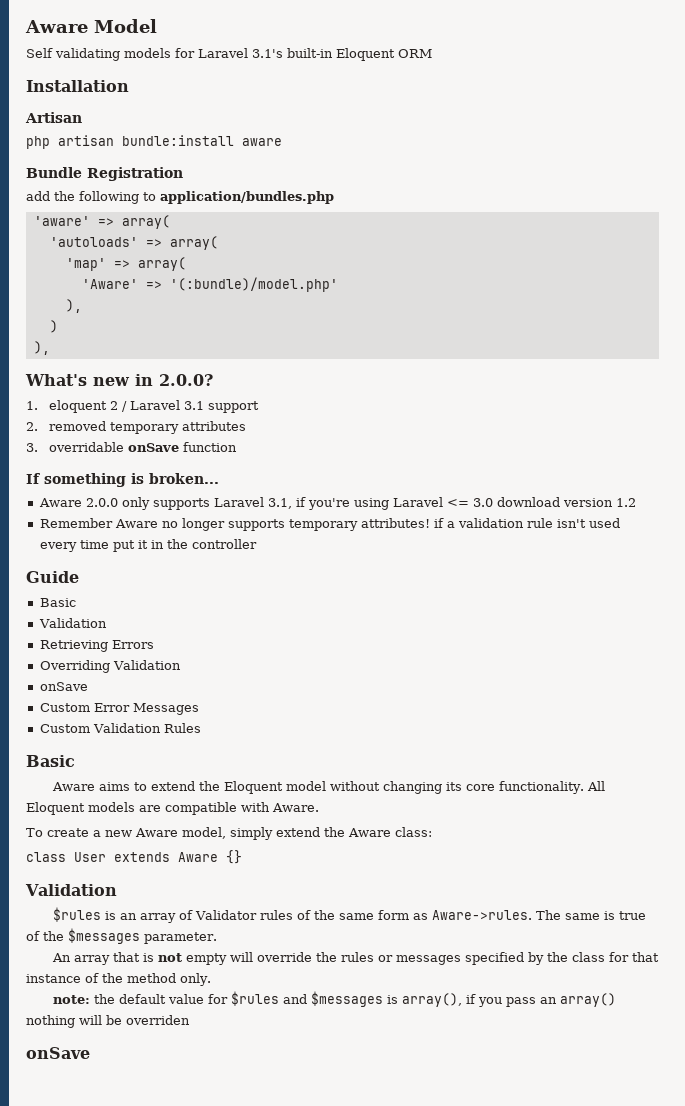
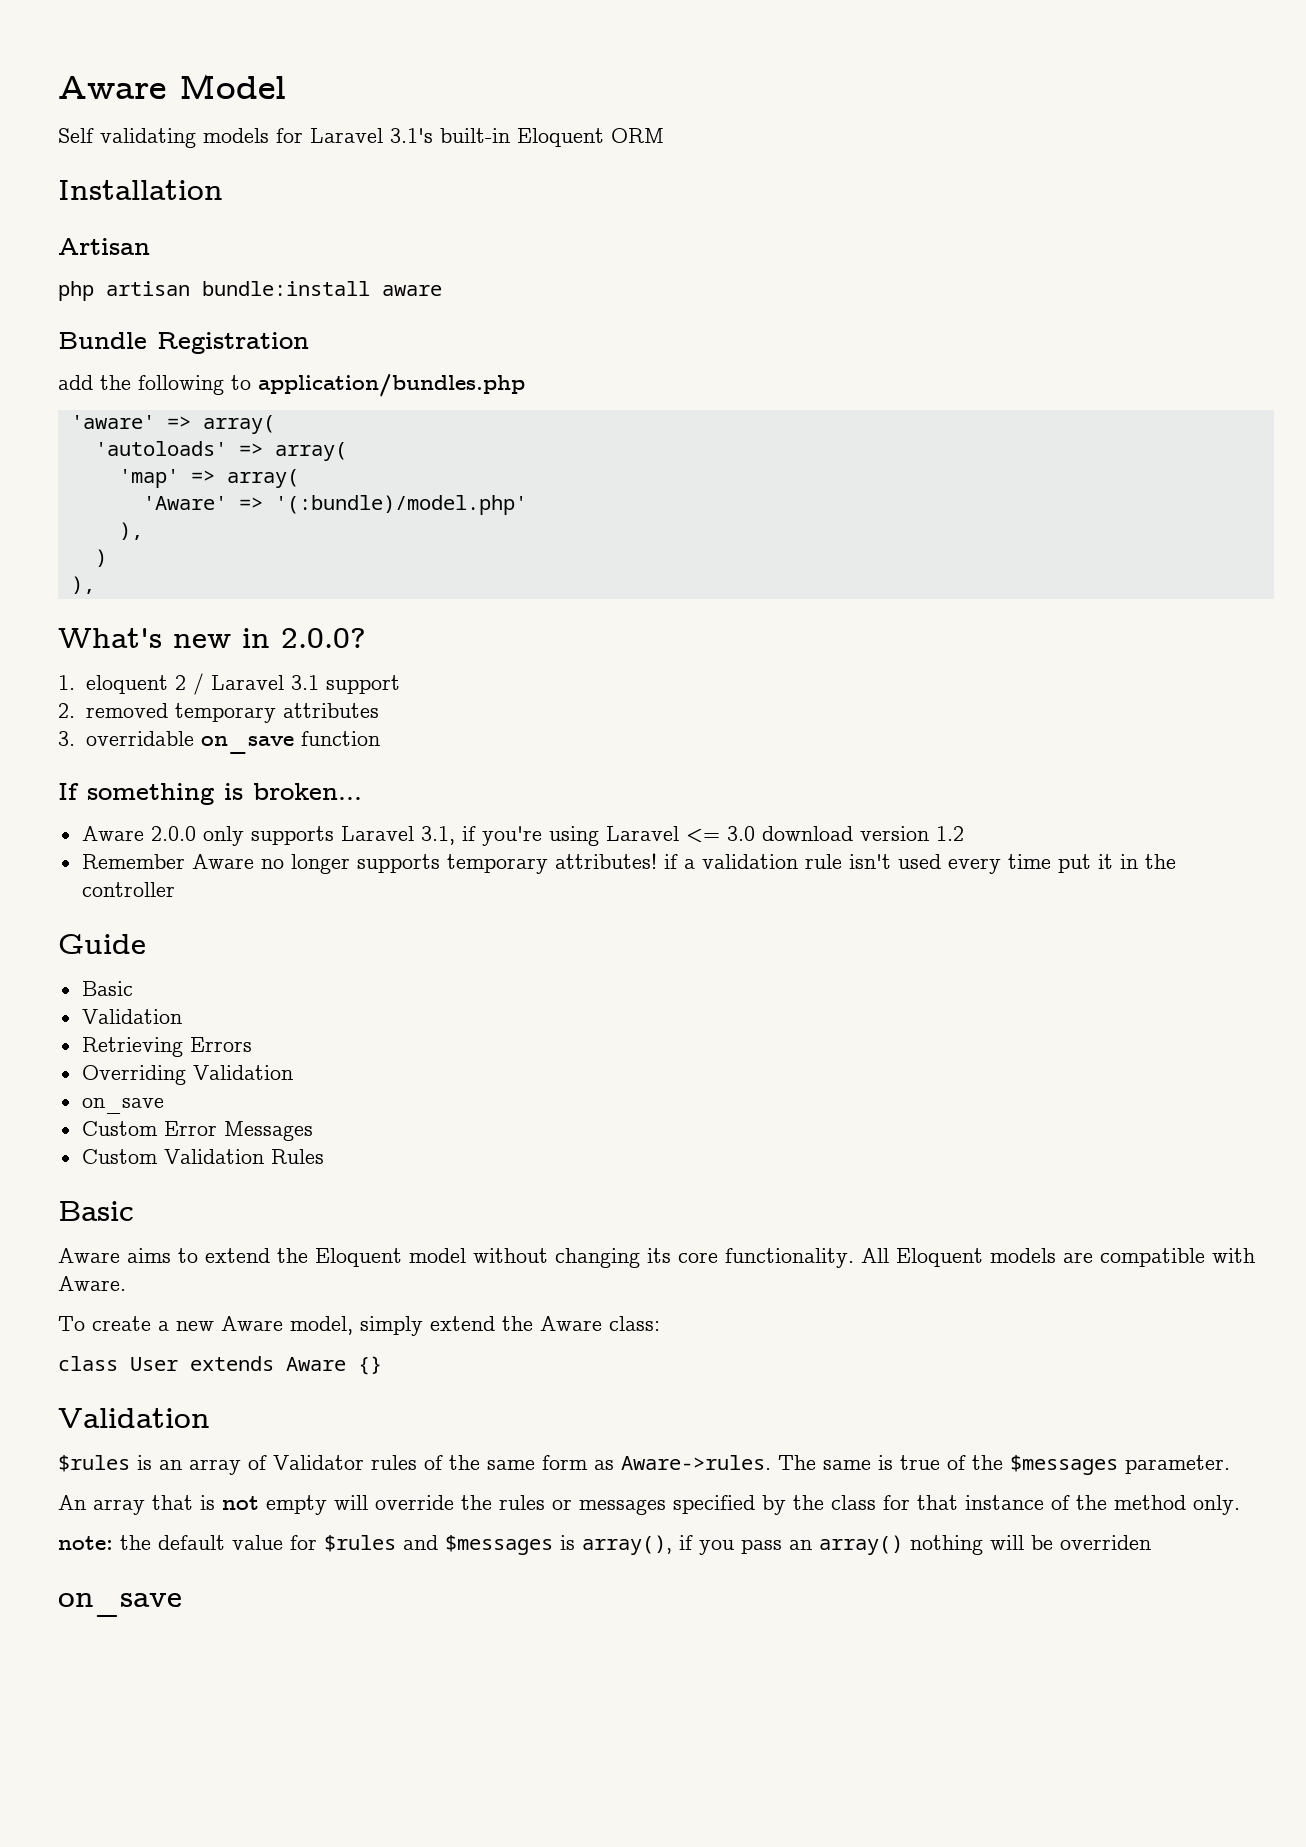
[127,443,179,452] onSave -> [200,736,294,754] on_save
[39,682,88,691] onSave -> [81,1098,164,1114] on_save
[26,1047,90,1059] onSave -> [58,1593,182,1617] on_save

